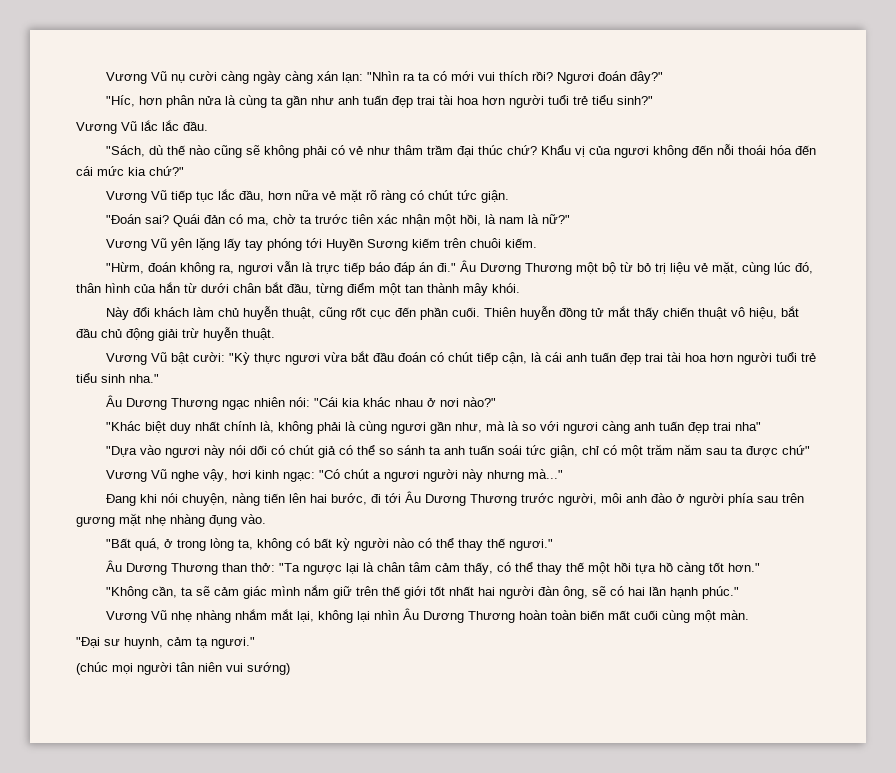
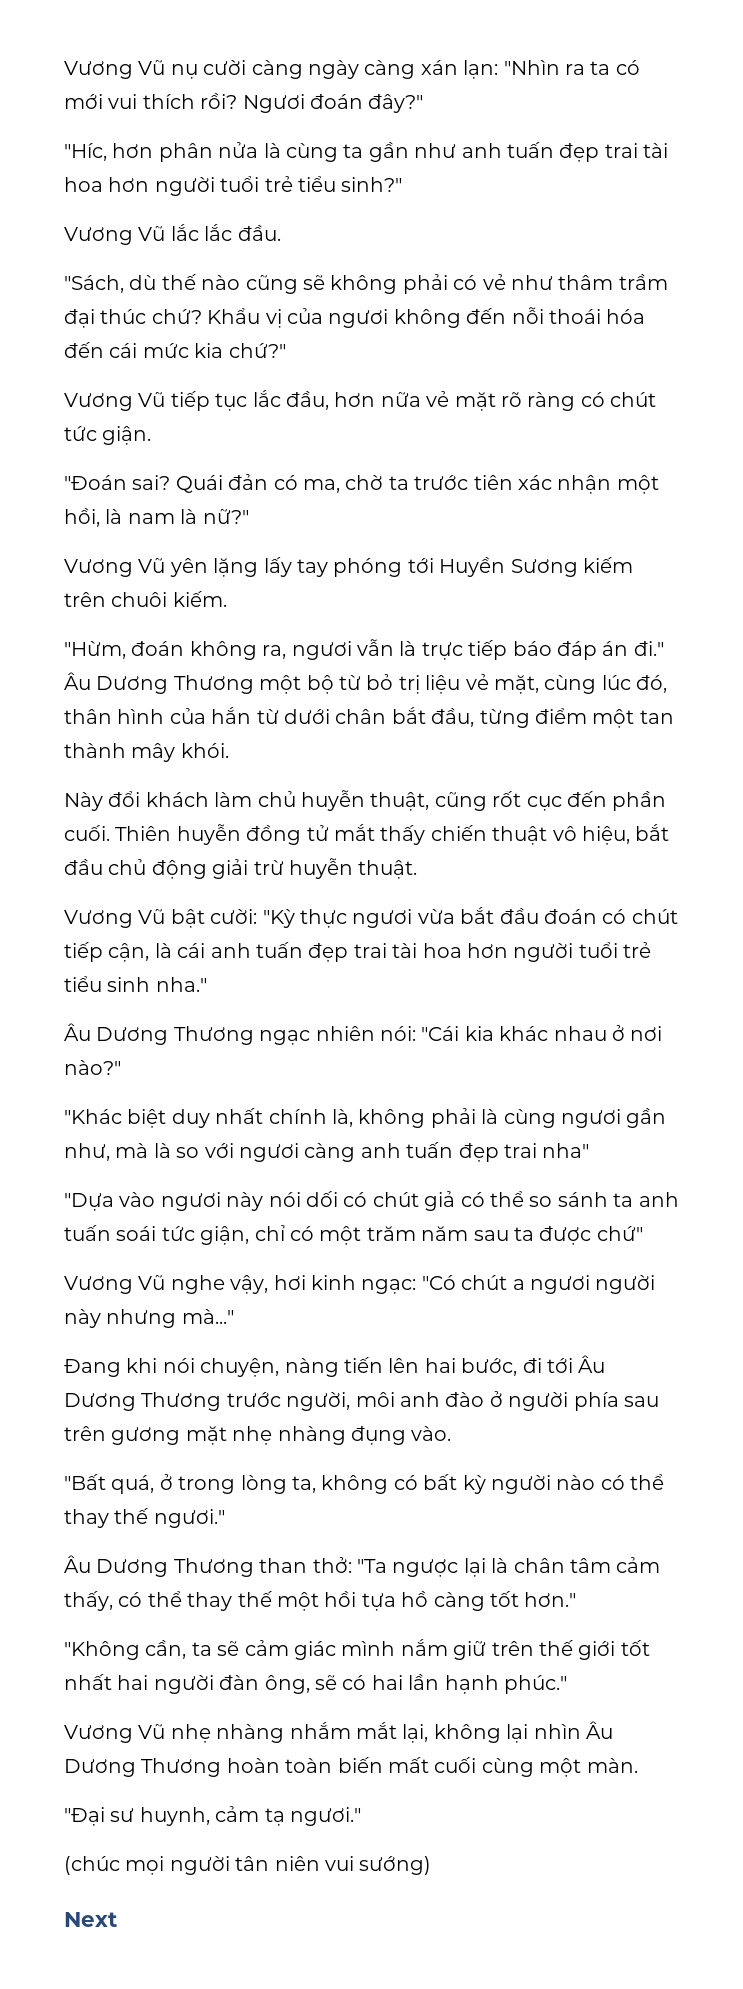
(290, 668) none -> [64,1912,117,1927] // Next

